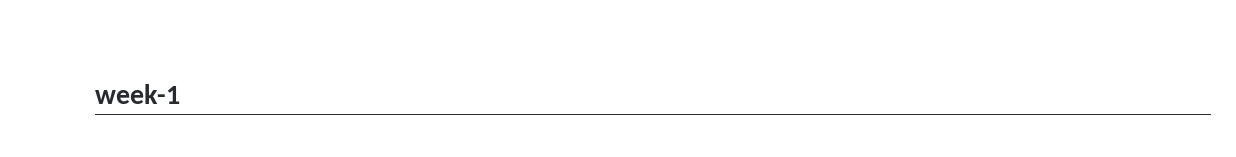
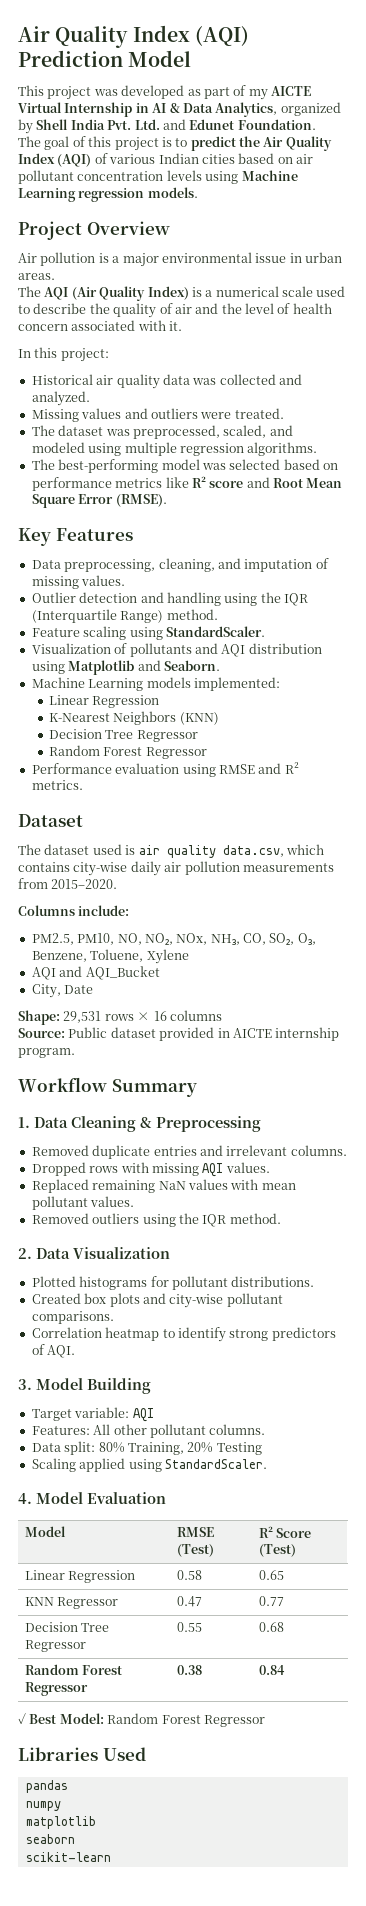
[95,84,180,104] week-1 -> [18,25,249,48] [18,50,192,67] [18,85,311,100] [18,102,341,117] [18,119,316,134] [18,136,332,151] [18,153,313,167] [18,170,298,184] [18,187,198,202] [18,221,170,240] [18,252,342,267] [18,273,55,280] [18,286,346,301] [18,303,332,318] [18,320,183,331] [18,347,109,362] [31,374,302,389] [31,391,90,406] [31,408,284,422] [31,425,293,439] [31,442,318,456] [31,459,338,473] [31,476,343,491] [31,494,167,508] [18,528,133,546] [31,558,329,572] [31,575,126,589] [31,592,308,606] [31,609,218,623] [31,626,265,640] [31,643,322,657] [31,660,220,675] [31,677,280,691] [49,695,160,708] [49,711,219,725] [49,729,198,742] [49,745,207,759] [31,762,299,777] [31,780,83,790] [18,814,83,827] [18,844,324,858] [18,861,334,876] [18,878,118,889] [18,905,130,916] [31,933,316,945] [31,949,189,964] [31,966,160,980] [31,984,94,998] [18,1010,222,1025] [18,1027,340,1041] [18,1048,75,1058] [18,1077,197,1097] [18,1116,261,1132] [31,1145,347,1159] [31,1162,270,1177] [31,1179,296,1193] [31,1196,135,1210] [31,1213,281,1227] [18,1247,170,1259] [31,1276,315,1290] [31,1293,283,1308] [31,1311,114,1324] [31,1327,336,1342] [31,1344,76,1358] [18,1378,151,1394] [31,1407,154,1422] [31,1424,266,1438] [31,1441,262,1455] [31,1458,267,1472] [18,1492,166,1504] [24,1526,66,1537] [176,1527,214,1537] [176,1544,214,1557] [258,1526,312,1538] [258,1544,296,1557] [24,1570,136,1583] [176,1570,202,1580] [258,1570,284,1580] [24,1597,119,1609] [176,1596,202,1607] [258,1596,284,1606] [24,1622,110,1632] [24,1640,86,1652] [176,1622,202,1632] [258,1622,284,1632] [24,1664,123,1675] [24,1682,88,1696] [176,1665,202,1675] [258,1665,285,1675] [18,1713,265,1727] [18,1747,146,1761] [25,1780,68,1793] [25,1801,61,1811] [25,1816,96,1829] [25,1834,75,1844] [25,1852,111,1862] Air Quality Index (AQI) Prediction Model // This project was developed as part of my AICTE Virtual Internship in AI & Data Analytics, organized by Shell India Pvt. Ltd. and Edunet Foundation. // The goal of this project is to predict the Air Quality Index (AQI) of various Indian cities based on air pollutant concentration levels using Machine Learning regression models. // Project Overview // Air pollution is a major environmental issue in urban areas. // The AQI (Air Quality Index) is a numerical scale used to describe the quality of air and the level of health concern associated with it. // In this project: // Historical air quality data was collected and analyzed. // Missing values and outliers were treated. // The dataset was preprocessed, scaled, and modeled using multiple regression algorithms. // The best-performing model was selected based on performance metrics like R² score and Root Mean Square Error (RMSE). // Key Features // Data preprocessing, cleaning, and imputation of missing values. // Outlier detection and handling using the IQR (Interquartile Range) method. // Feature scaling using StandardScaler. // Visualization of pollutants and AQI distribution using Matplotlib and Seaborn. // Machine Learning models implemented: // Linear Regression // K-Nearest Neighbors (KNN) // Decision Tree Regressor // Random Forest Regressor // Performance evaluation using RMSE and R² metrics. // Dataset // The dataset used is air quality data.csv, which contains city-wise daily air pollution measurements from 2015–2020. // Columns include: // PM2.5, PM10, NO, NO₂, NOx, NH₃, CO, SO₂, O₃, Benzene, Toluene, Xylene // AQI and AQI_Bucket // City, Date // Shape: 29,531 rows × 16 columns // Source: Public dataset provided in AICTE internship program. // Workflow Summary // 1. Data Cleaning & Preprocessing // Removed duplicate entries and irrelevant columns. // Dropped rows with missing AQI values. // Replaced remaining NaN values with mean pollutant values. // Removed outliers using the IQR method. // 2. Data Visualization // Plotted histograms for pollutant distributions. // Created box plots and city-wise pollutant comparisons. // Correlation heatmap to identify strong predictors of AQI. // 3. Model Building // Target variable: AQI // Features: All other pollutant columns. // Data split: 80% Training, 20% Testing // Scaling applied using StandardScaler. // 4. Model Evaluation // Model | RMSE (Test) | R² Score (Test) // Linear Regression | 0.58 | 0.65 // KNN Regressor | 0.47 | 0.77 // Decision Tree Regressor | 0.55 | 0.68 // Random Forest Regressor | 0.38 | 0.84 // ✓ Best Model: Random Forest Regressor // Libraries Used // pandas // numpy // matplotlib // seaborn // scikit-learn

